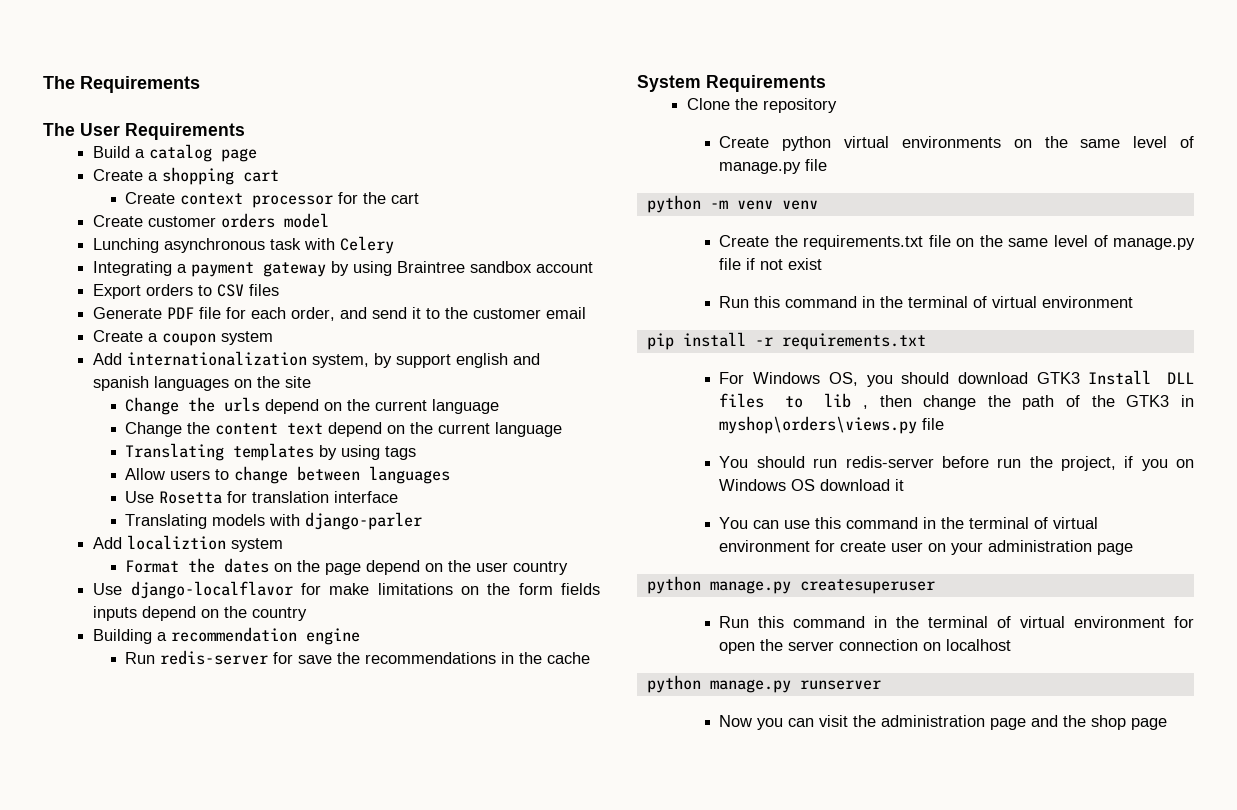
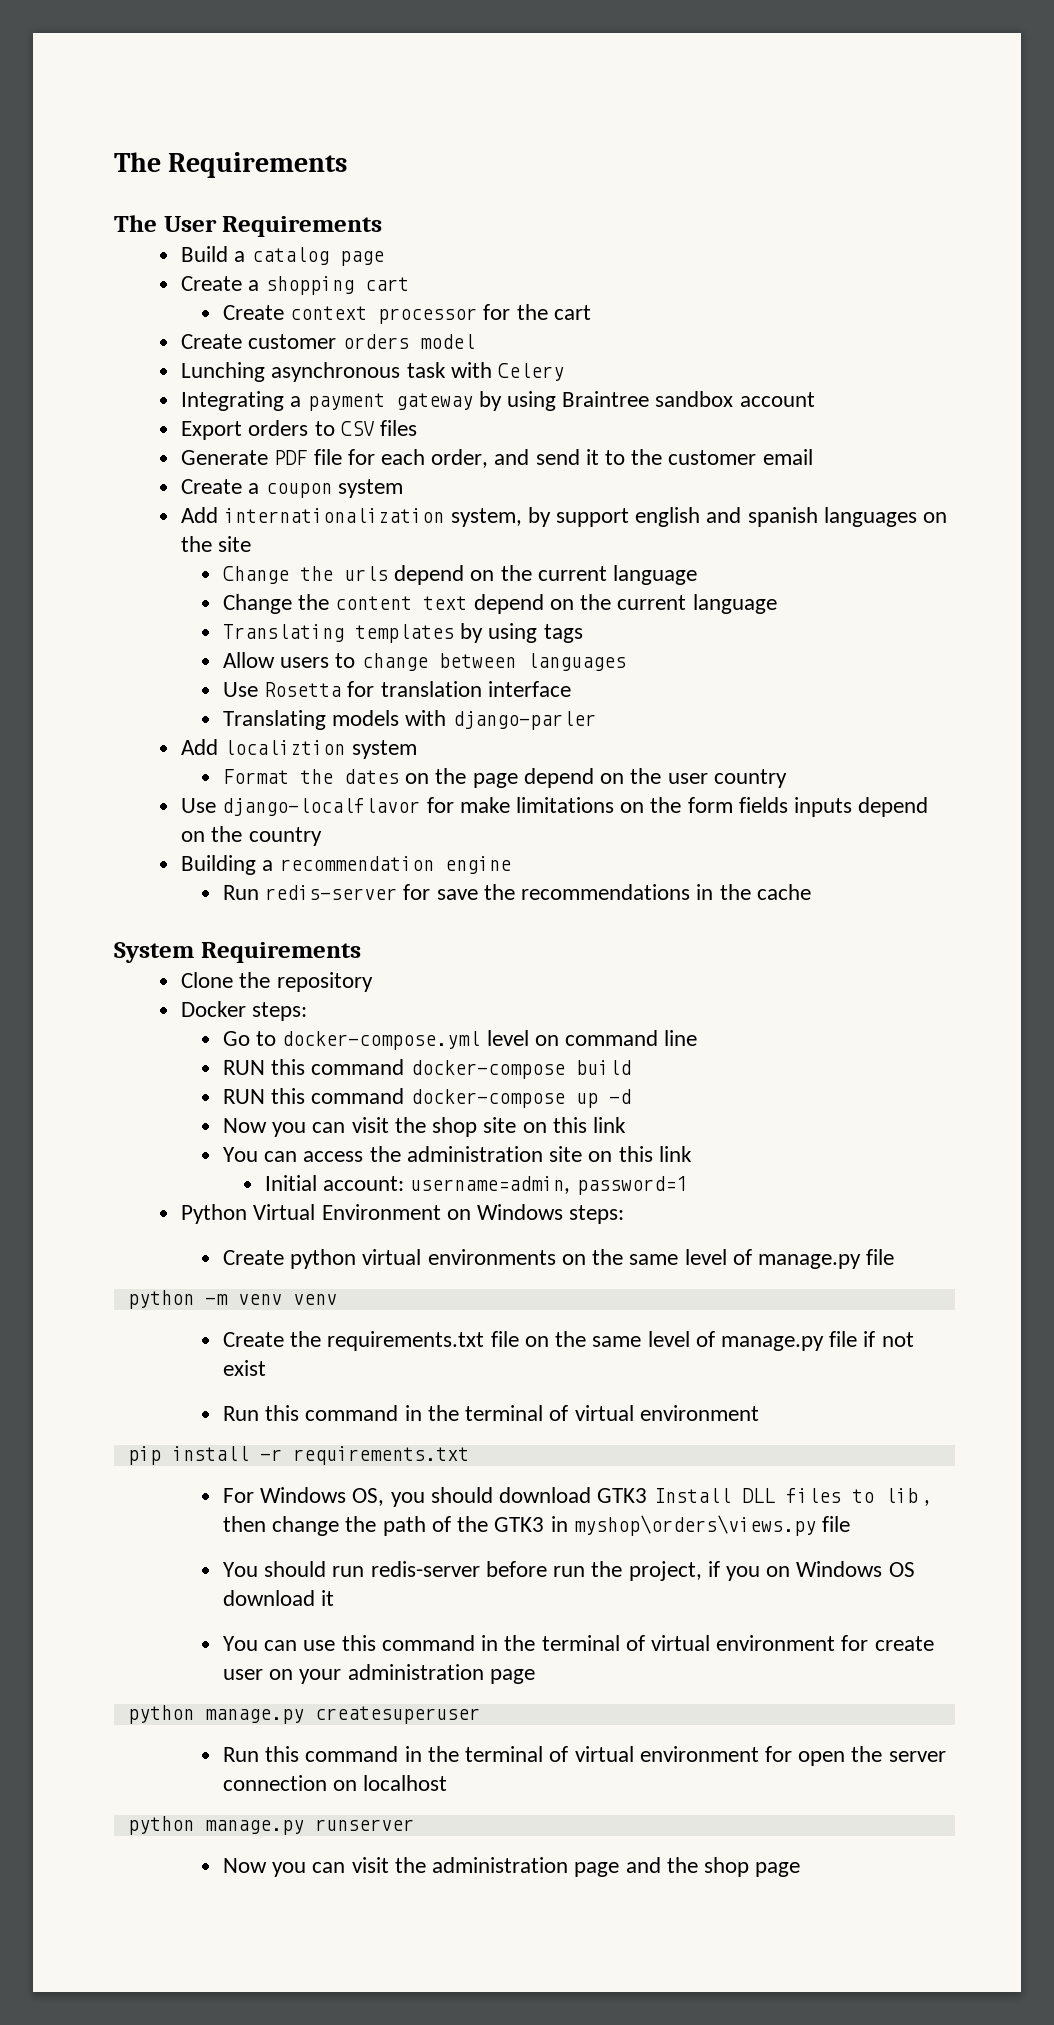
(838, 105) none -> [181,1001,308,1021] [223,1030,698,1050] [223,1059,631,1079] [223,1088,631,1108] [223,1117,626,1137] [223,1146,692,1162] [264,1175,687,1195] [181,1204,625,1224] // Docker steps: // Go to docker-compose.yml level on command line // RUN this command docker-compose build // RUN this command docker-compose up -d // Now you can visit the shop site on this link // You can access the administration site on this link // Initial account: username=admin, password=1 // Python Virtual Environment on Windows steps:

